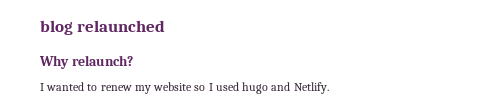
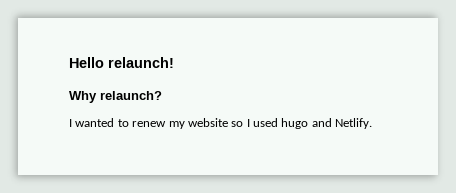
[40,20,166,35] blog relaunched -> [69,57,174,68] Hello relaunch!

